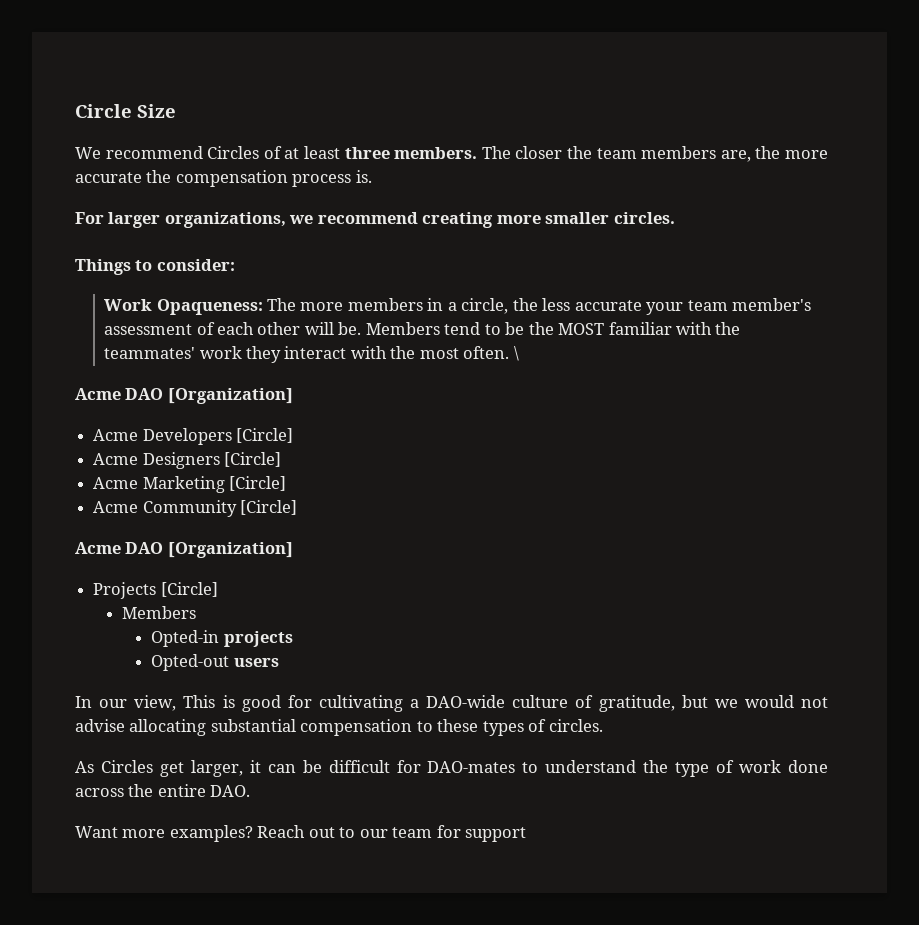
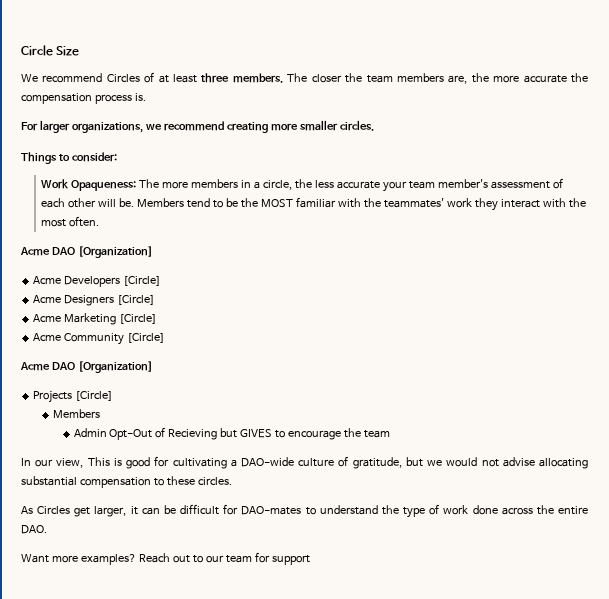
[513,346,519,361] \ -> (100, 221) none
[151,630,293,647] [151,654,279,671] Opted-in projects // Opted-out users -> [73,427,391,440] Admin Opt-Out of Recieving but GIVES to encourage the team
[482,719,547,736] types of -> (195, 481) none

